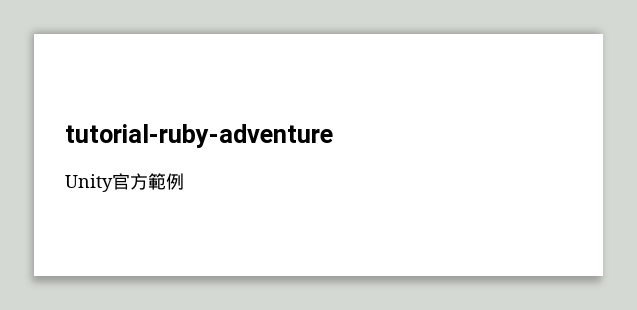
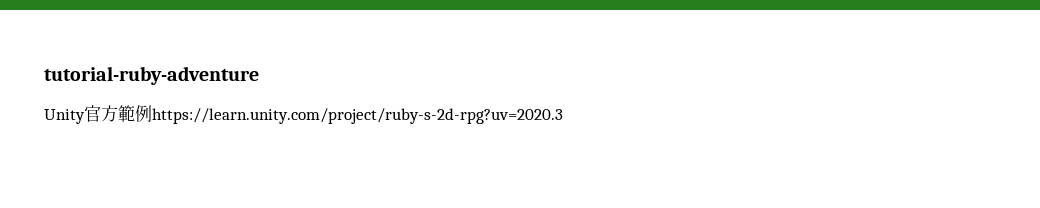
(184, 181) none -> [152,108,563,124] https://learn.unity.com/project/ruby-s-2d-rpg?uv=2020.3

